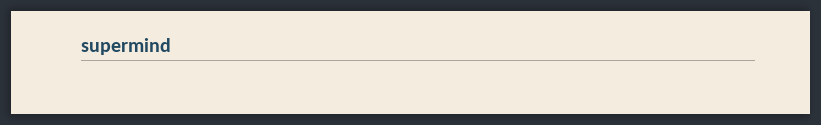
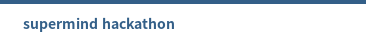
(171, 46) none -> [101,17,175,29] hackathon

